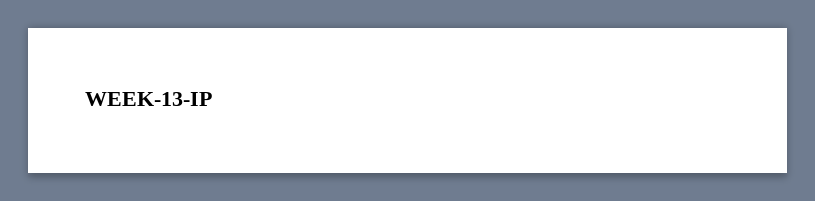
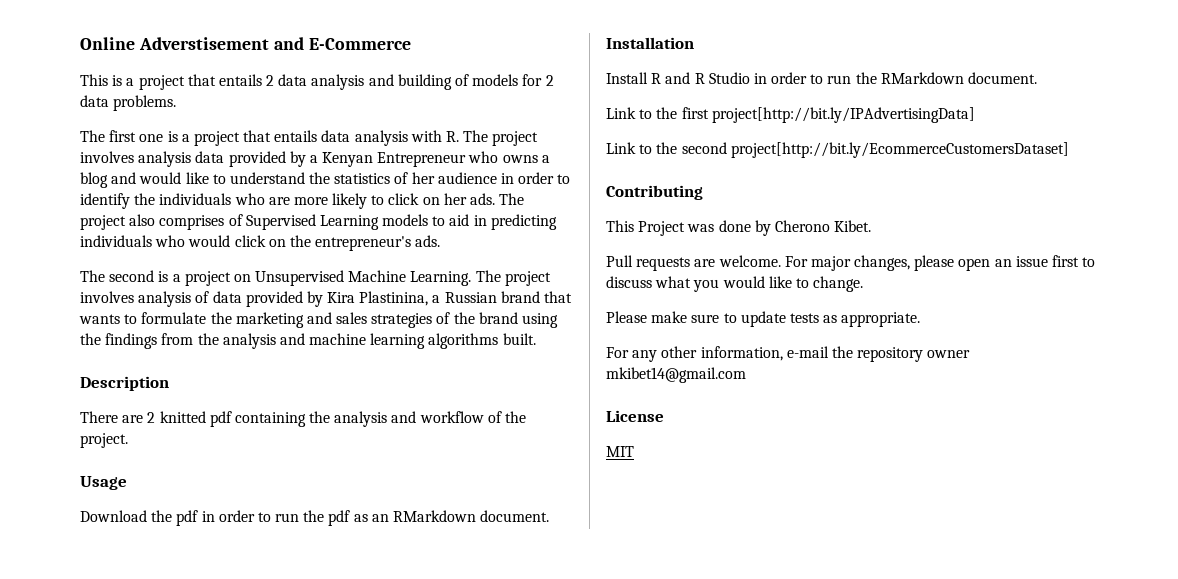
[85,92,212,106] WEEK-13-IP -> [80,37,411,50] [80,74,554,90] [80,95,177,111] [80,130,539,146] [80,151,550,167] [80,172,571,188] [80,193,525,209] [80,214,557,230] [80,235,441,251] [80,270,551,286] [80,291,573,307] [79,312,559,328] [80,333,536,349] [80,376,169,391] [80,411,527,427] [80,433,128,448] [80,476,127,490] [80,510,550,526] [606,37,694,49] [606,72,1038,84] [606,107,975,123] [606,142,1069,158] [606,185,703,200] [606,220,872,236] [606,255,1096,271] [606,276,864,292] [606,311,921,327] [606,346,971,362] [606,367,746,383] [606,410,664,422] [606,446,634,457] Online Adverstisement and E-Commerce // This is a project that entails 2 data analysis and building of models for 2 data problems. // The first one is a project that entails data analysis with R. The project involves analysis data provided by a Kenyan Entrepreneur who owns a blog and would like to understand the statistics of her audience in order to identify the individuals who are more likely to click on her ads. The project also comprises of Supervised Learning models to aid in predicting individuals who would click on the entrepreneur's ads. // The second is a project on Unsupervised Machine Learning. The project involves analysis of data provided by Kira Plastinina, a Russian brand that wants to formulate the marketing and sales strategies of the brand using the findings from the analysis and machine learning algorithms built. // Description // There are 2 knitted pdf containing the analysis and workflow of the project. // Usage // Download the pdf in order to run the pdf as an RMarkdown document. // Installation // Install R and R Studio in order to run the RMarkdown document. // Link to the first project[http://bit.ly/IPAdvertisingData] // Link to the second project[http://bit.ly/EcommerceCustomersDataset] // Contributing // This Project was done by Cherono Kibet. // Pull requests are welcome. For major changes, please open an issue first to discuss what you would like to change. // Please make sure to update tests as appropriate. // For any other information, e-mail the repository owner mkibet14@gmail.com // License // MIT

